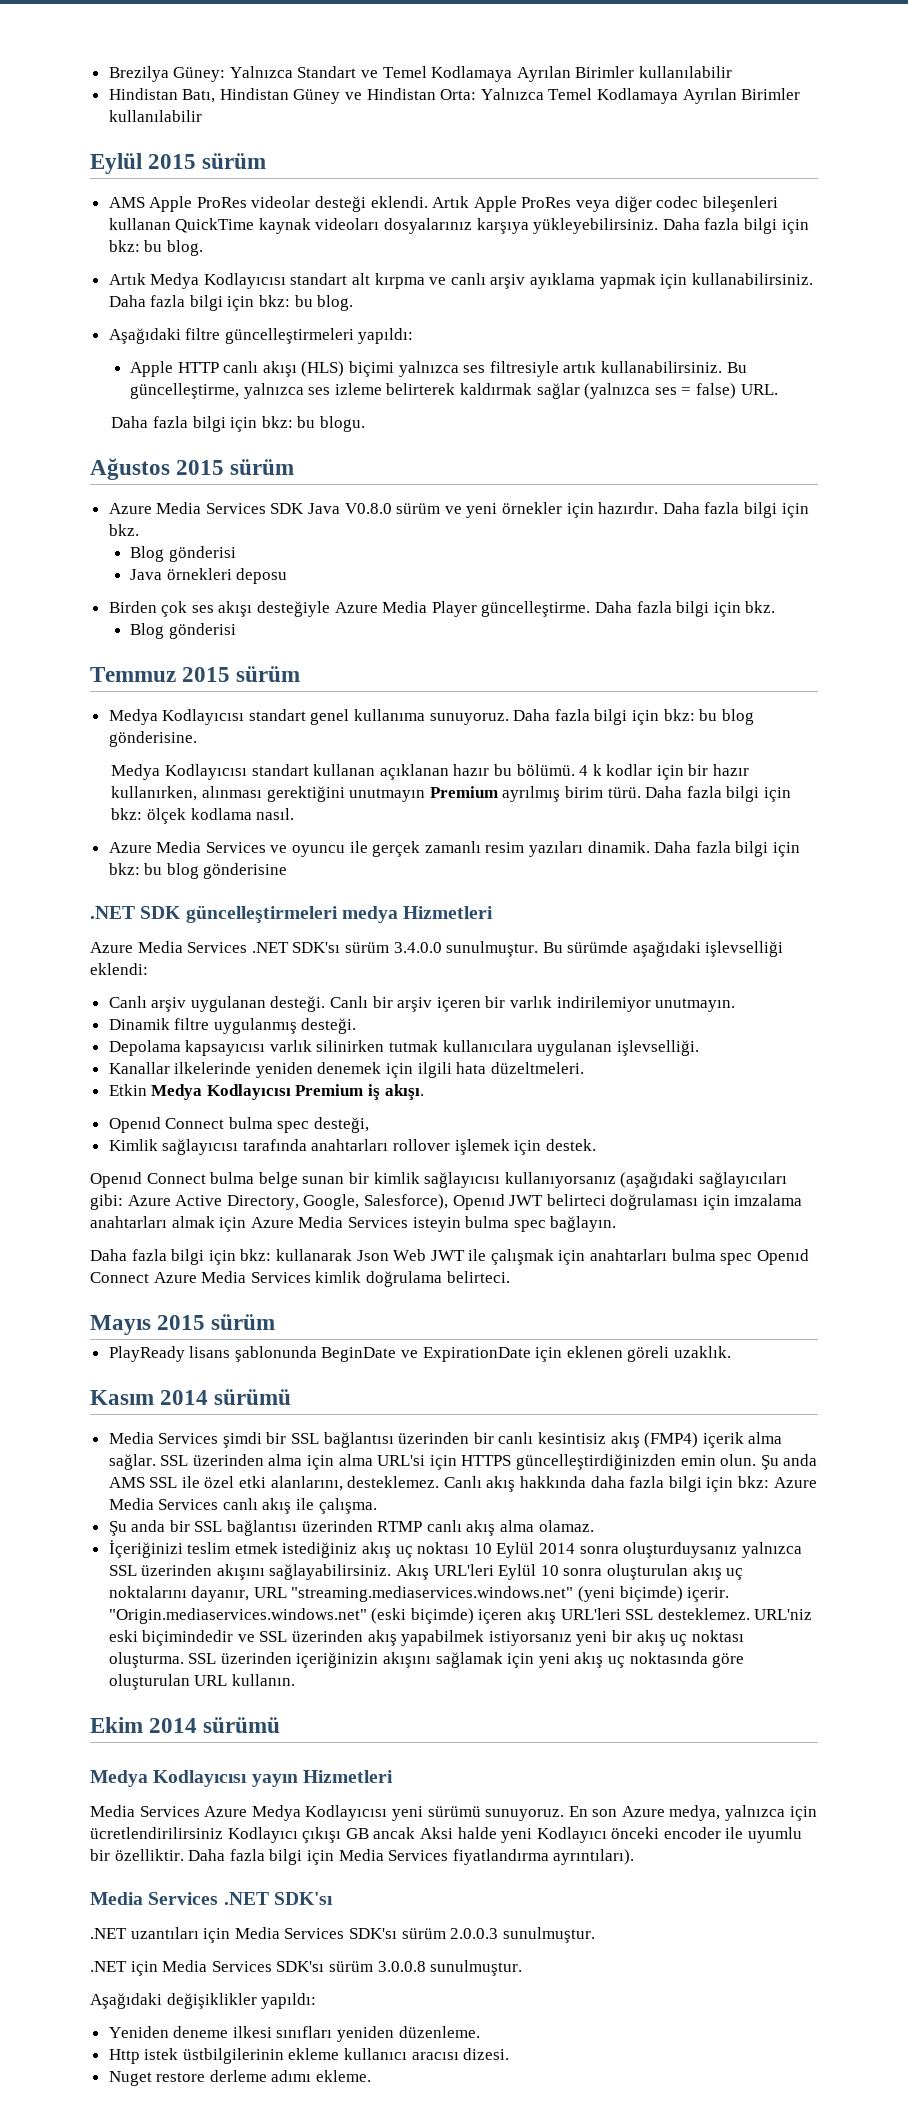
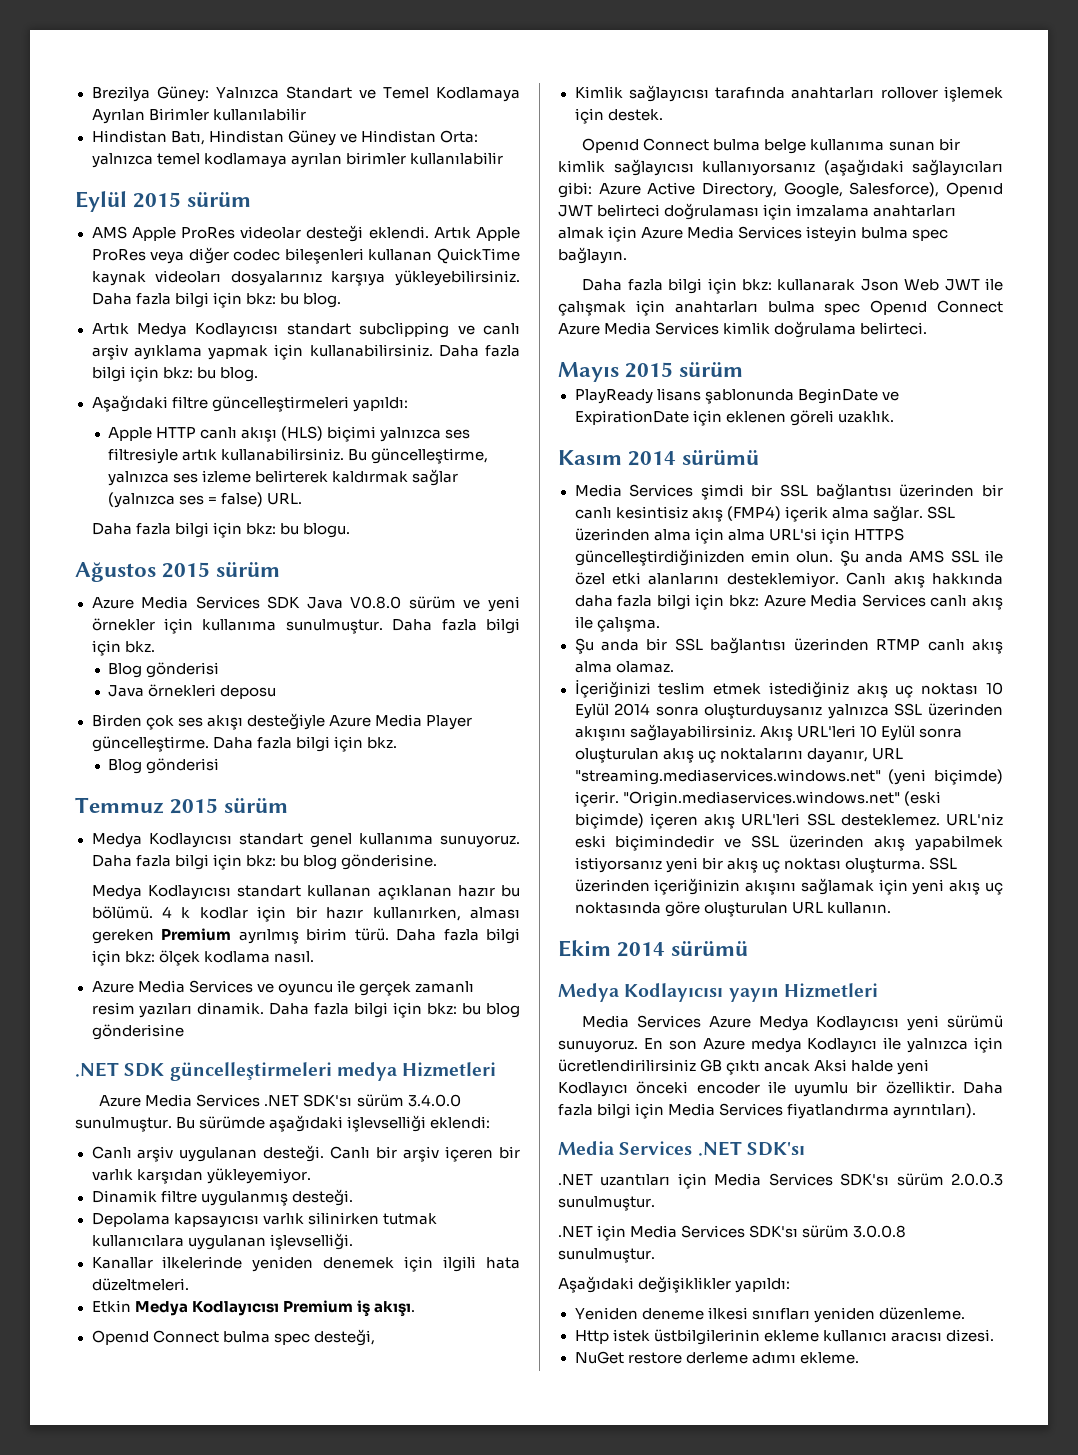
[480,88,801,104] Yalnızca Temel Kodlamaya Ayrılan Birimler -> [91,152,406,168] yalnızca temel kodlamaya ayrılan birimler
[352,273,425,289] alt kırpma -> [359,322,450,338] subclipping
[598,502,659,514] hazırdır. -> [202,619,383,634] kullanıma sunulmuştur.
[201,786,426,802] alınması gerektiğini unutmayın -> [470,907,521,919] [91,929,154,944] alması gereken
[556,996,736,1012] indirilemiyor unutmayın. -> [136,1168,311,1184] karşıdan yükleyemiyor.
(298, 1180) none -> [810,139,885,151] kullanıma
[270,1476,440,1491] alanlarını, desteklemez. -> [648,572,839,588] alanlarını desteklemiyor.
[498,1564,559,1580] Eylül 10 -> [859,725,915,741] 10 Eylül
[669,1805,817,1821] [90,1827,369,1843] medya, yalnızca için ücretlendirilirsiniz Kodlayıcı çıkışı GB -> [750,1037,1003,1053] [558,1059,761,1075] medya Kodlayıcı ile yalnızca için ücretlendirilirsiniz GB çıktı
[108,2071,152,2086] Nuget -> [574,1351,624,1364] NuGet

